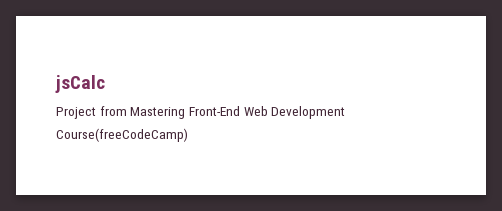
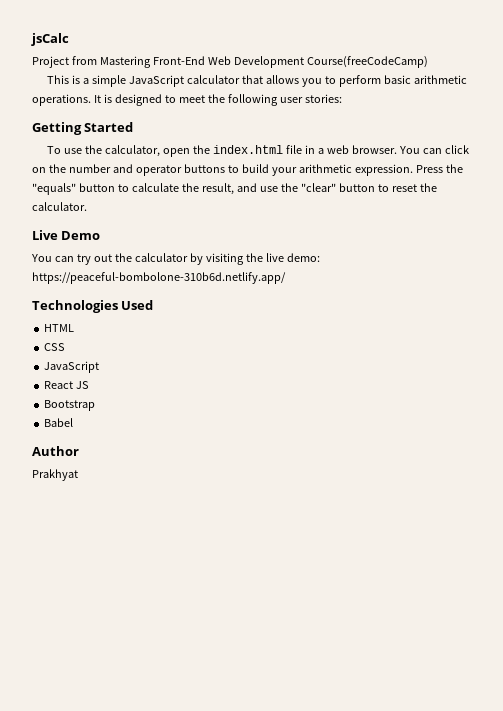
(188, 135) none -> [47,75,467,87] [32,94,342,106] [32,122,134,135] [47,145,469,157] [32,164,463,176] [32,183,437,195] [32,202,87,211] [32,230,101,240] [31,253,320,265] [32,272,286,284] [32,300,154,313] [44,324,75,332] [44,343,66,351] [44,361,100,373] [44,381,90,389] [44,400,96,411] [44,418,74,427] [32,446,79,456] [32,469,78,481] // This is a simple JavaScript calculator that allows you to perform basic arithmetic operations. It is designed to meet the following user stories: // Getting Started // To use the calculator, open the index.html file in a web browser. You can click on the number and operator buttons to build your arithmetic expression. Press the "equals" button to calculate the result, and use the "clear" button to reset the calculator. // Live Demo // You can try out the calculator by visiting the live demo: https://peaceful-bombolone-310b6d.netlify.app/ // Technologies Used // HTML // CSS // JavaScript // React JS // Bootstrap // Babel // Author // Prakhyat

